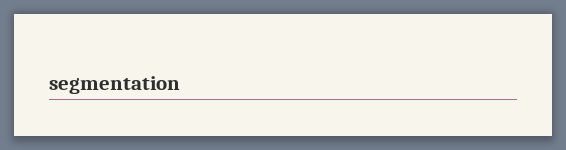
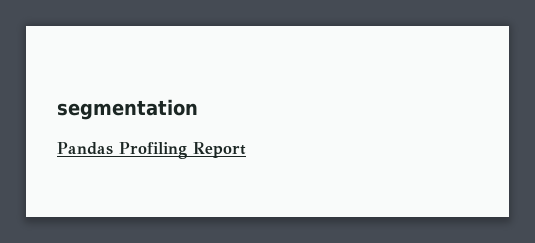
(180, 85) none -> [57,142,246,159] // Pandas Profiling Report

